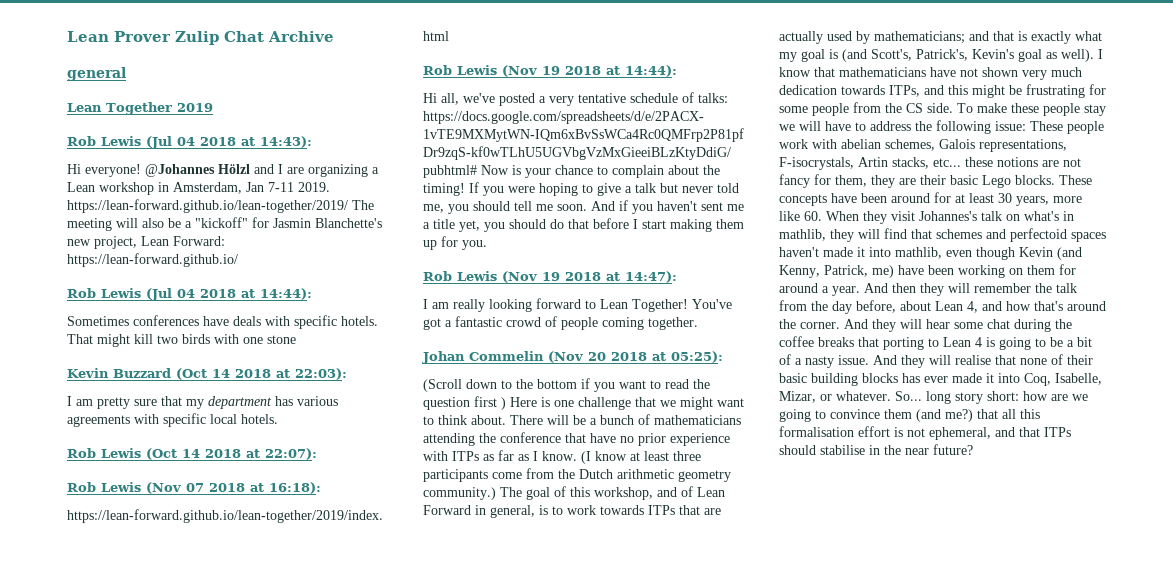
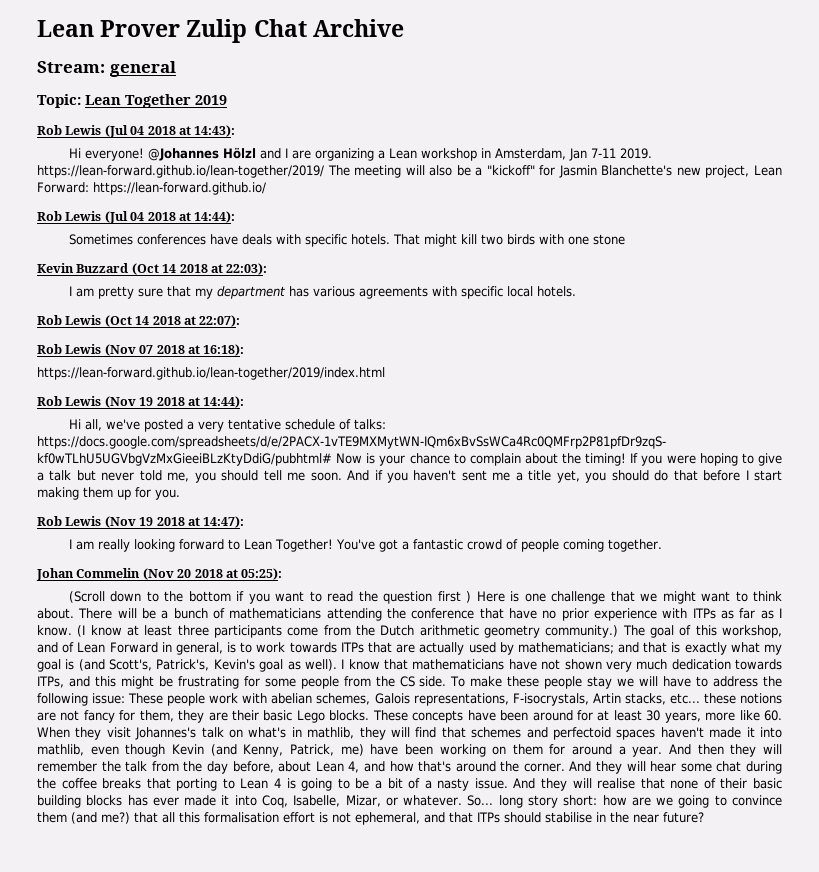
(334, 36) none -> [37,61,105,73] Stream:
(126, 74) none -> [37,94,81,108] Topic:

